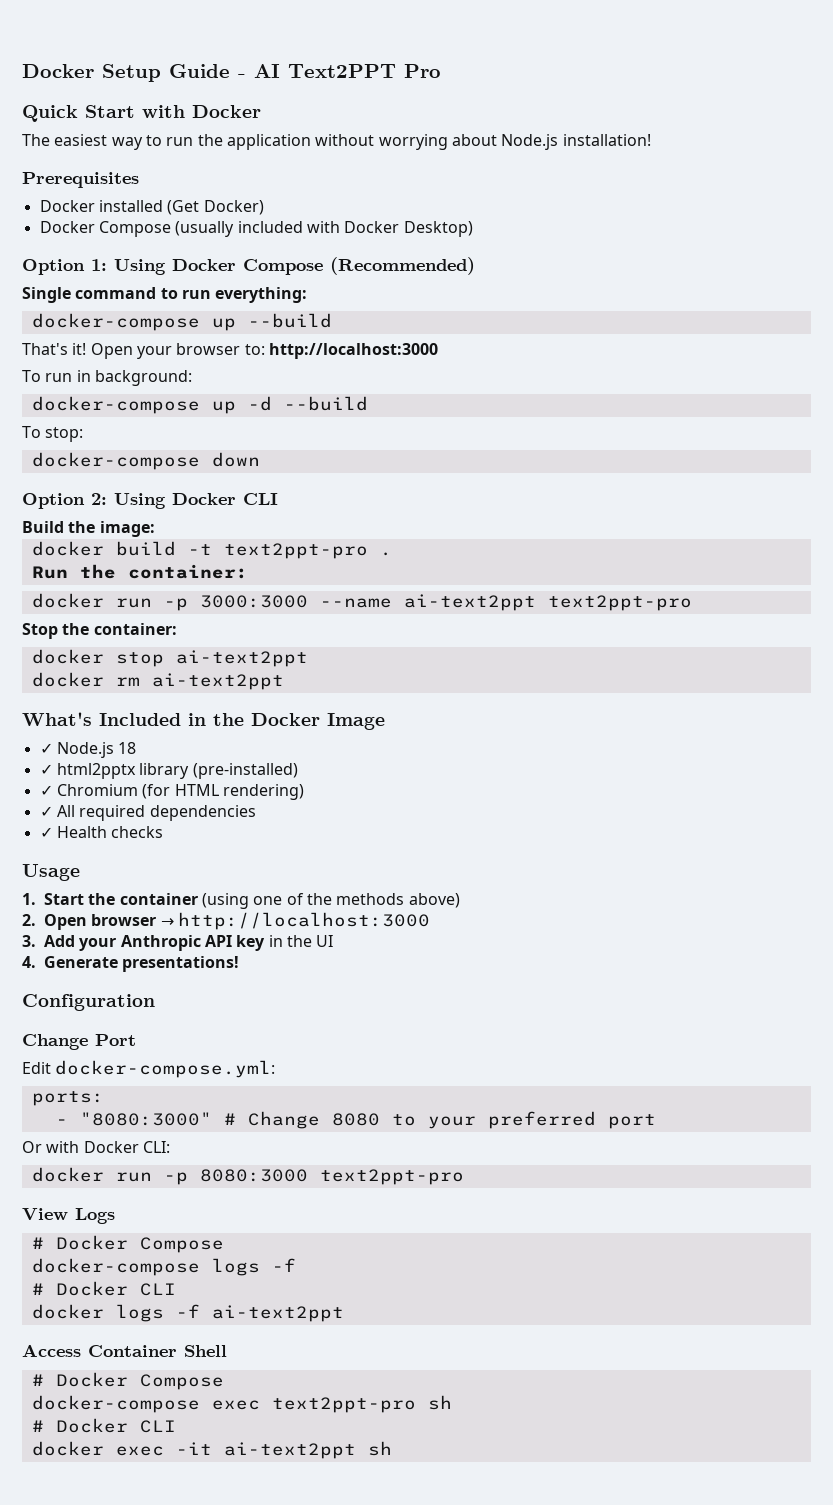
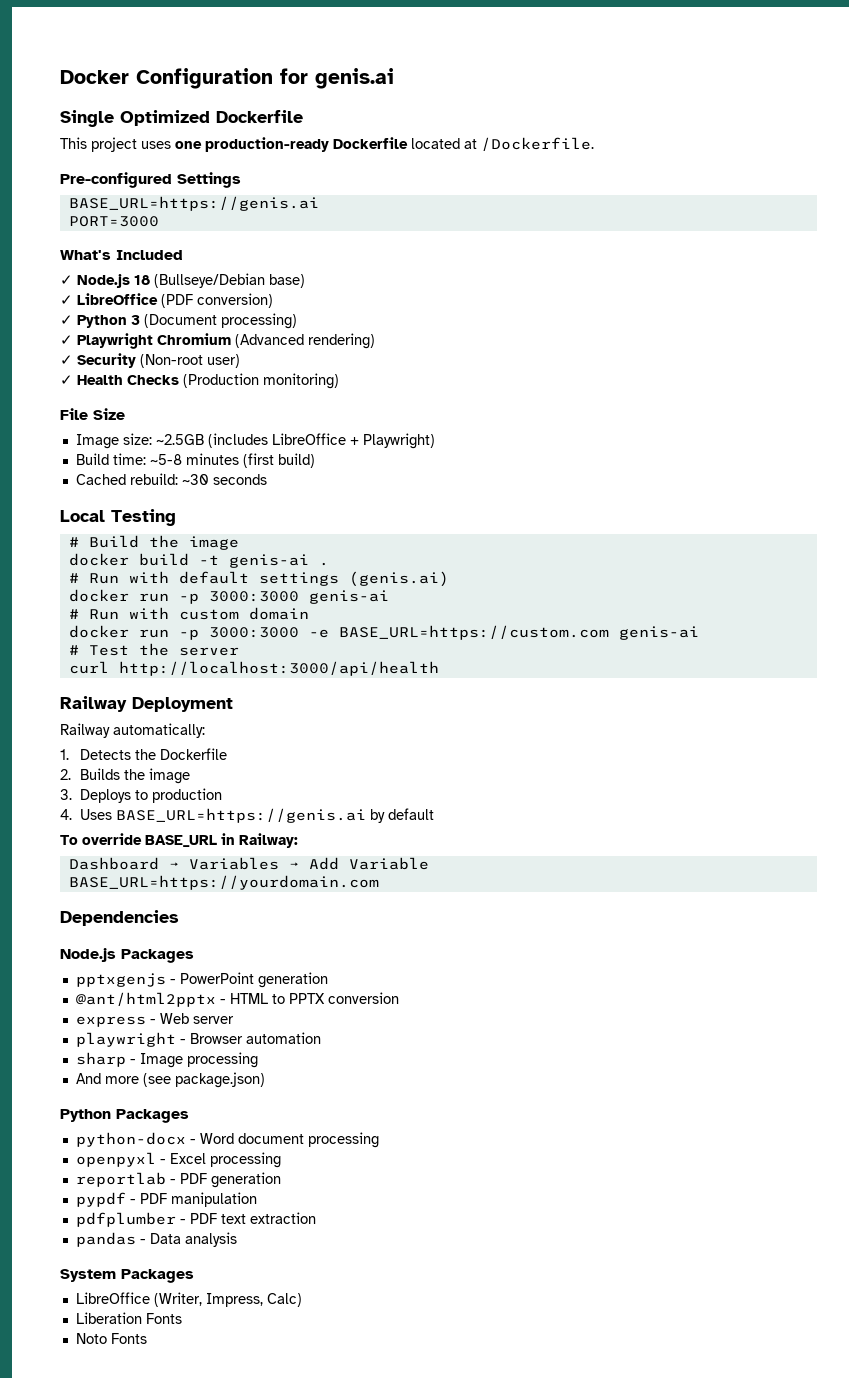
[22,64,441,82] [22,105,261,122] [22,134,651,150] [22,172,139,188] [39,200,264,215] [39,221,473,237] [22,257,475,275] [22,287,308,303] [31,313,332,331] [22,343,438,359] [22,370,192,386] [31,396,368,414] [22,426,84,442] [31,452,260,470] [22,493,278,509] [22,521,155,537] Docker Setup Guide - AI Text2PPT Pro // Quick Start with Docker // The easiest way to run the application without worrying about Node.js installation! // Prerequisites // Docker installed (Get Docker) // Docker Compose (usually included with Docker Desktop) // Option 1: Using Docker Compose (Recommended) // Single command to run everything: // docker-compose up --build // That's it! Open your browser to: http://localhost:3000 // To run in background: // docker-compose up -d --build // To stop: // docker-compose down // Option 2: Using Docker CLI // Build the image: -> [60,68,394,89] [60,110,303,127] [60,137,594,152] [60,172,241,188] [68,196,319,211] [68,216,159,227] [60,250,183,260] [60,273,305,288] [60,293,273,308] [60,313,297,329] [60,333,375,349] [60,353,240,368] [60,373,339,389] [60,408,125,420] [75,433,435,449] [75,453,315,468] [75,473,267,485] [60,509,176,526] [68,535,239,550] Docker Configuration for genis.ai // Single Optimized Dockerfile // This project uses one production-ready Dockerfile located at /Dockerfile. // Pre-configured Settings // BASE_URL=https://genis.ai // PORT=3000 // What's Included // ✓ Node.js 18 (Bullseye/Debian base) // ✓ LibreOffice (PDF conversion) // ✓ Python 3 (Document processing) // ✓ Playwright Chromium (Advanced rendering) // ✓ Security (Non-root user) // ✓ Health Checks (Production monitoring) // File Size // Image size: ~2.5GB (includes LibreOffice + Playwright) // Build time: ~5-8 minutes (first build) // Cached rebuild: ~30 seconds // Local Testing // # Build the image
[223,543,368,559] text2ppt-pro -> [228,554,309,568] genis-ai
[31,564,248,579] [31,593,692,611] [22,623,177,639] [31,649,308,667] [31,672,284,690] [22,712,385,730] [39,742,137,758] [39,763,298,779] [39,784,304,800] [39,805,256,821] [39,826,164,838] [22,864,80,881] [22,893,460,909] [22,912,430,930] [22,935,334,951] [22,956,240,972] [22,994,155,1011] [22,1034,136,1050] [22,1060,276,1078] [31,1091,104,1106] [55,1111,656,1129] [22,1141,170,1153] [31,1167,464,1185] [22,1208,115,1224] [31,1235,224,1253] [31,1258,296,1276] [31,1281,176,1296] [31,1304,344,1322] [22,1344,227,1357] [31,1372,224,1390] [31,1395,452,1413] [31,1418,176,1433] [31,1441,392,1459] Run the container: // docker run -p 3000:3000 --name ai-text2ppt text2ppt-pro // Stop the container: // docker stop ai-text2ppt // docker rm ai-text2ppt // What's Included in the Docker Image // ✓ Node.js 18 // ✓ html2pptx library (pre-installed) // ✓ Chromium (for HTML rendering) // ✓ All required dependencies // ✓ Health checks // Usage // 1. Start the container (using one of the methods above) // 2. Open browser → http://localhost:3000 // 3. Add your Anthropic API key in the UI // 4. Generate presentations! // Configuration // Change Port // Edit docker-compose.yml: // ports: // - "8080:3000" # Change 8080 to your preferred port // Or with Docker CLI: // docker run -p 8080:3000 text2ppt-pro // View Logs // # Docker Compose // docker-compose logs -f // # Docker CLI // docker logs -f ai-text2ppt // Access Container Shell // # Docker Compose // docker-compose exec text2ppt-pro sh // # Docker CLI // docker exec -it ai-text2ppt sh -> [68,571,449,587] [68,589,389,604] [68,607,309,620] [68,625,699,640] [68,643,239,656] [68,661,439,676] [60,696,233,712] [60,723,205,738] [60,748,227,760] [60,768,190,784] [60,788,222,803] [60,808,434,823] [60,833,298,848] [68,857,429,870] [68,875,379,890] [60,910,179,926] [60,948,194,963] [75,972,328,988] [75,992,399,1007] [75,1013,234,1027] [75,1032,321,1047] [75,1052,258,1068] [75,1072,265,1088] [60,1109,189,1123] [75,1132,379,1148] [75,1152,281,1168] [75,1172,281,1188] [75,1192,257,1207] [75,1212,316,1227] [75,1232,237,1247] [60,1269,194,1283] [75,1292,302,1307] [75,1312,182,1324] [75,1333,147,1344] # Run with default settings (genis.ai) // docker run -p 3000:3000 genis-ai // # Run with custom domain // docker run -p 3000:3000 -e BASE_URL=https://custom.com genis-ai // # Test the server // curl http://localhost:3000/api/health // Railway Deployment // Railway automatically: // 1. Detects the Dockerfile // 2. Builds the image // 3. Deploys to production // 4. Uses BASE_URL=https://genis.ai by default // To override BASE_URL in Railway: // Dashboard → Variables → Add Variable // BASE_URL=https://yourdomain.com // Dependencies // Node.js Packages // pptxgenjs - PowerPoint generation // @ant/html2pptx - HTML to PPTX conversion // express - Web server // playwright - Browser automation // sharp - Image processing // And more (see package.json) // Python Packages // python-docx - Word document processing // openpyxl - Excel processing // reportlab - PDF generation // pypdf - PDF manipulation // pdfplumber - PDF text extraction // pandas - Data analysis // System Packages // LibreOffice (Writer, Impress, Calc) // Liberation Fonts // Noto Fonts

